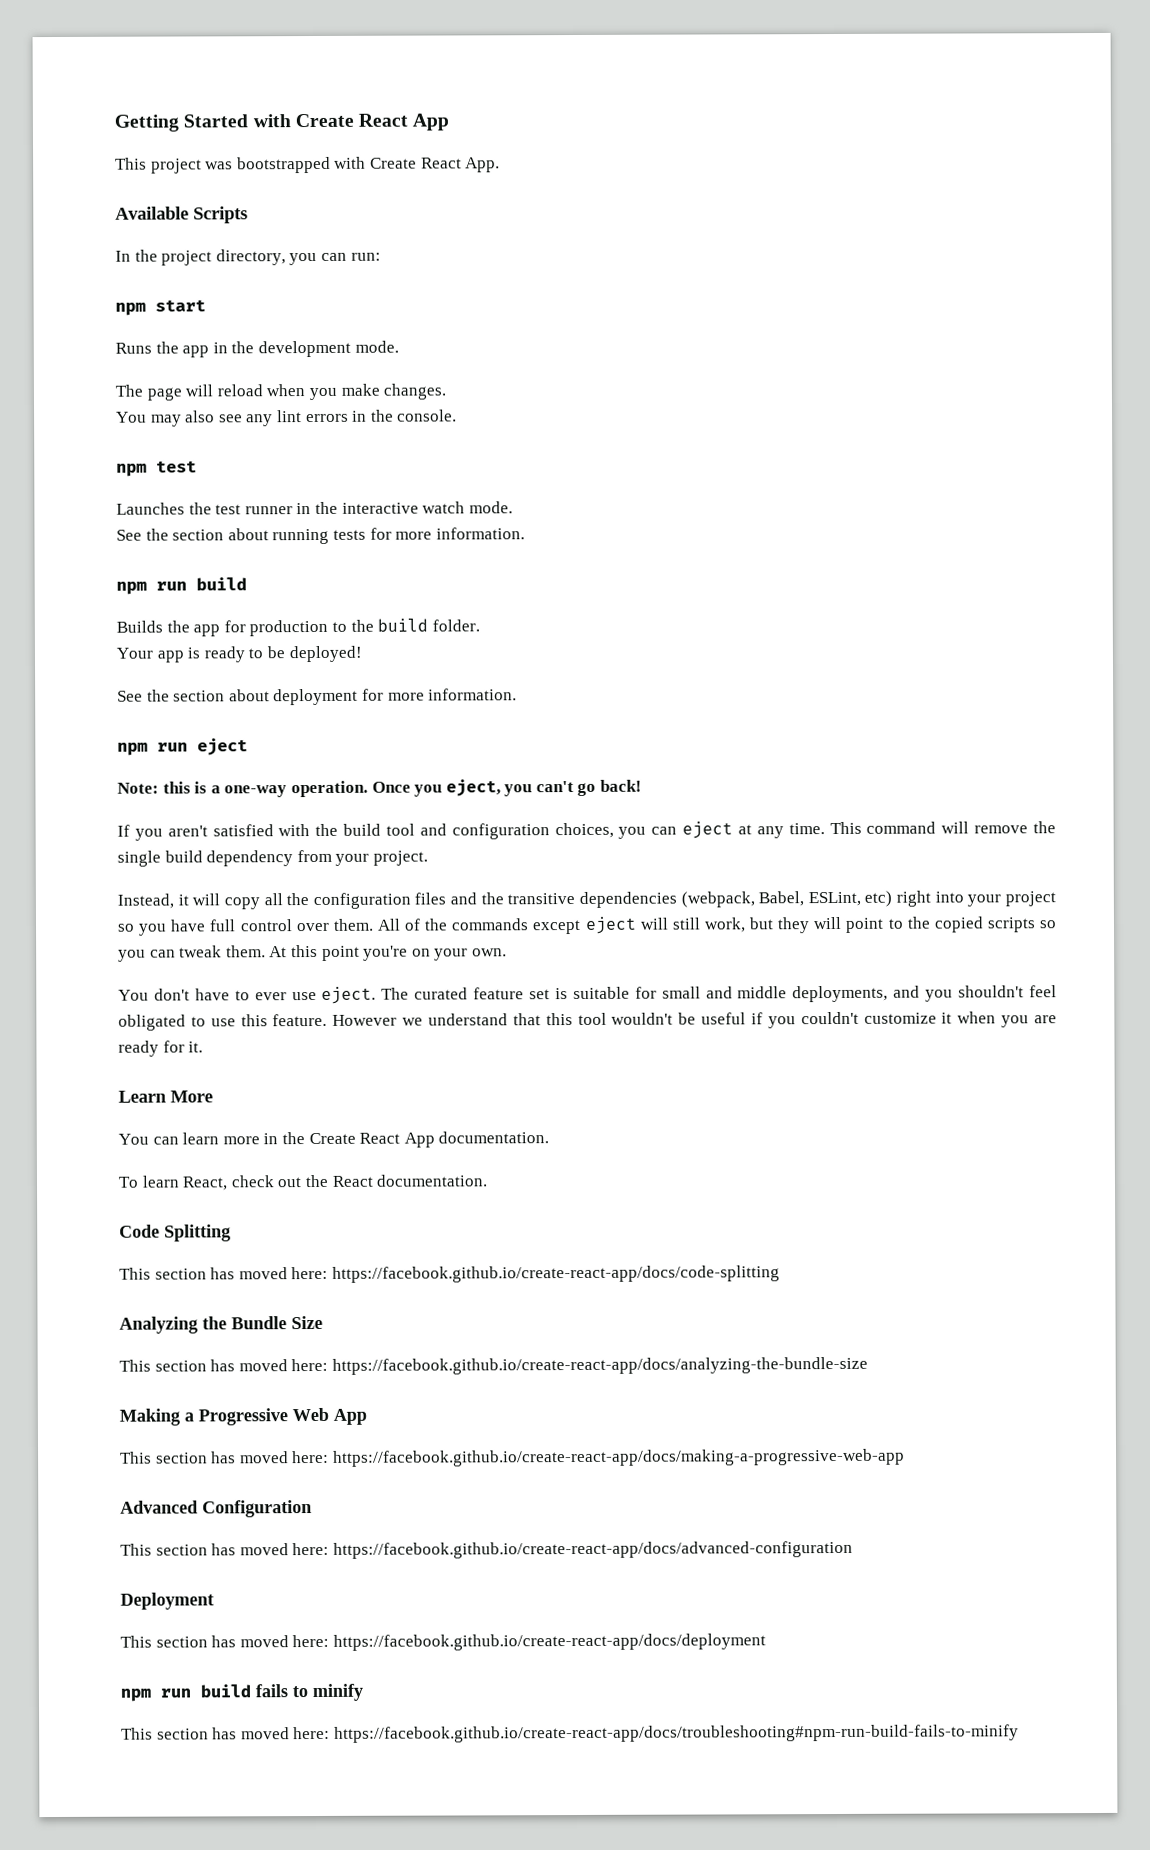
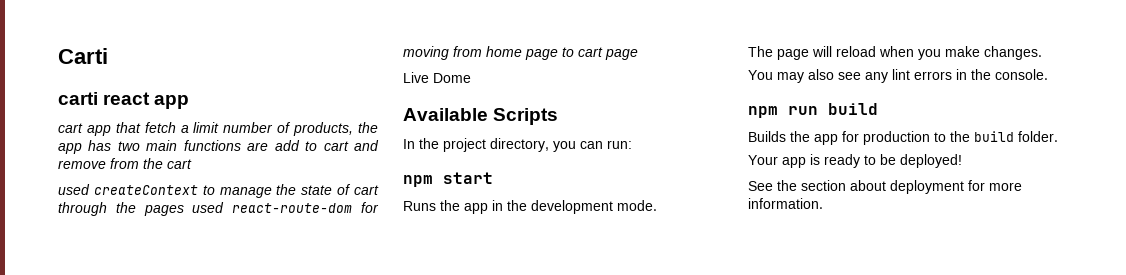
[114,113,450,132] [115,156,501,174] Getting Started with Create React App // This project was bootstrapped with Create React App. -> [58,48,108,64] [58,92,190,109] [58,122,378,136] [58,140,380,154] [58,158,192,169] [58,184,379,198] [58,202,380,216] [403,46,638,60] [403,72,471,83] Carti // carti react app // cart app that fetch a limit number of products, the app has two main functions are add to cart and remove from the cart // used createContext to manage the state of cart through the pages used react-route-dom for moving from home page to cart page // Live Dome
[116,460,197,477] [116,501,513,515] [116,527,525,545] // npm test // Launches the test runner in the interactive watch mode. // See the section about running tests for more information. -> (1048, 74) none
[117,738,248,756] [117,779,643,798] [117,821,1057,841] [117,849,428,867] [117,890,1057,910] [117,916,1057,936] [118,944,507,962] [118,985,1058,1004] [118,1011,1058,1031] [118,1040,204,1057] [118,1090,213,1103] [118,1131,550,1148] [118,1174,489,1191] [119,1224,231,1242] [119,1265,780,1283] [119,1315,323,1334] [119,1356,868,1375] [119,1407,367,1426] [120,1448,905,1467] [120,1500,312,1518] [120,1540,853,1559] [120,1592,214,1610] [120,1633,766,1651] [120,1683,363,1702] [121,1724,1019,1743] // npm run eject // Note: this is a one-way operation. Once you eject, you can't go back! // If you aren't satisfied with the build tool and configuration choices, you can eject at any time. This command will remove the single build dependency from your project. // Instead, it will copy all the configuration files and the transitive dependencies (webpack, Babel, ESLint, etc) right into your project so you have full control over them. All of the commands except eject will still work, but they will point to the copied scripts so you can tweak them. At this point you're on your own. // You don't have to ever use eject. The curated feature set is suitable for small and middle deployments, and you shouldn't feel obligated to use this feature. However we understand that this tool wouldn't be useful if you couldn't customize it when you are ready for it. // Learn More // You can learn more in the Create React App documentation. // To learn React, check out the React documentation. // Code Splitting // This section has moved here: https://facebook.github.io/create-react-app/docs/code-splitting // Analyzing the Bundle Size // This section has moved here: https://facebook.github.io/create-react-app/docs/analyzing-the-bundle-size // Making a Progressive Web App // This section has moved here: https://facebook.github.io/create-react-app/docs/making-a-progressive-web-app // Advanced Configuration // This section has moved here: https://facebook.github.io/create-react-app/docs/advanced-configuration // Deployment // This section has moved here: https://facebook.github.io/create-react-app/docs/deployment // npm run build fails to minify // This section has moved here: https://facebook.github.io/create-react-app/docs/troubleshooting#npm-run-build-fails-to-minify -> (823, 203) none

